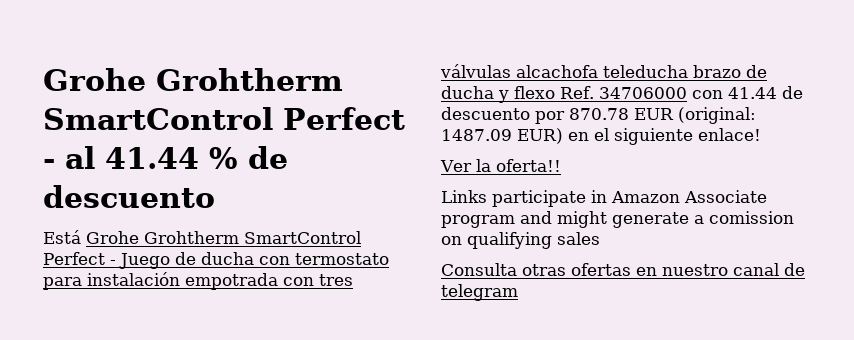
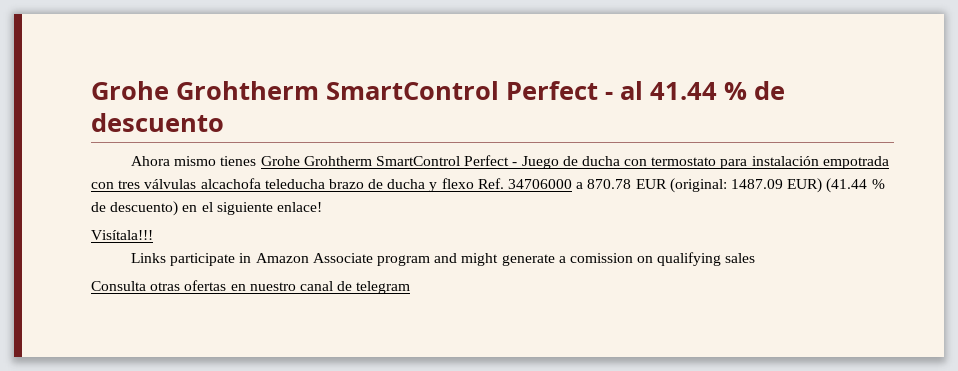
[43,230,81,244] Está -> [131,156,257,166] Ahora mismo tienes
[692,86,803,99] [441,107,565,124] con 41.44 de descuento por -> [576,182,584,189] a
(563, 136) none -> [826,178,885,193] [91,201,179,216] (41.44 % de descuento)
[440,159,561,172] Ver la oferta!! -> [91,230,153,240] Visítala!!!

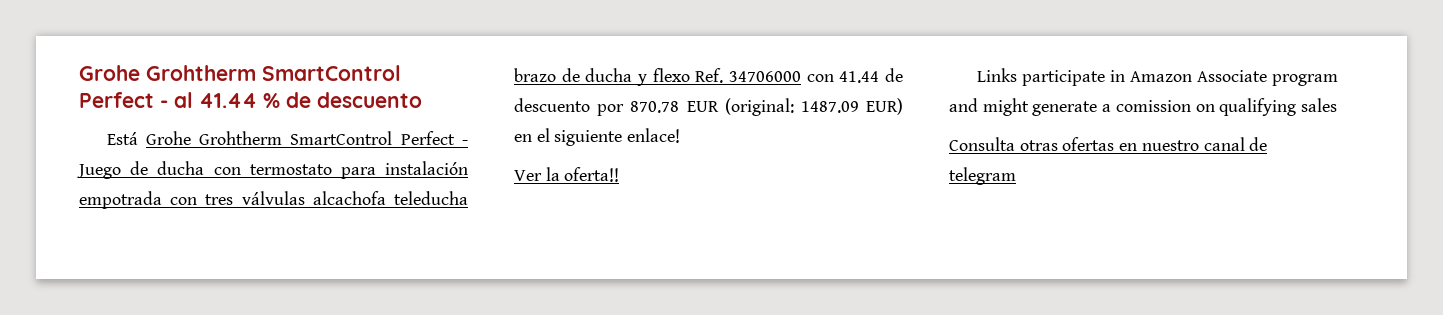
[131,156,257,166] Ahora mismo tienes -> [106,132,138,145] Está
[576,182,584,189] a -> [806,68,903,83] [514,98,625,116] con 41.44 de descuento por
[826,178,885,193] [91,201,179,216] (41.44 % de descuento) -> (903, 106) none
[91,230,153,240] Visítala!!! -> [514,167,620,182] Ver la oferta!!

